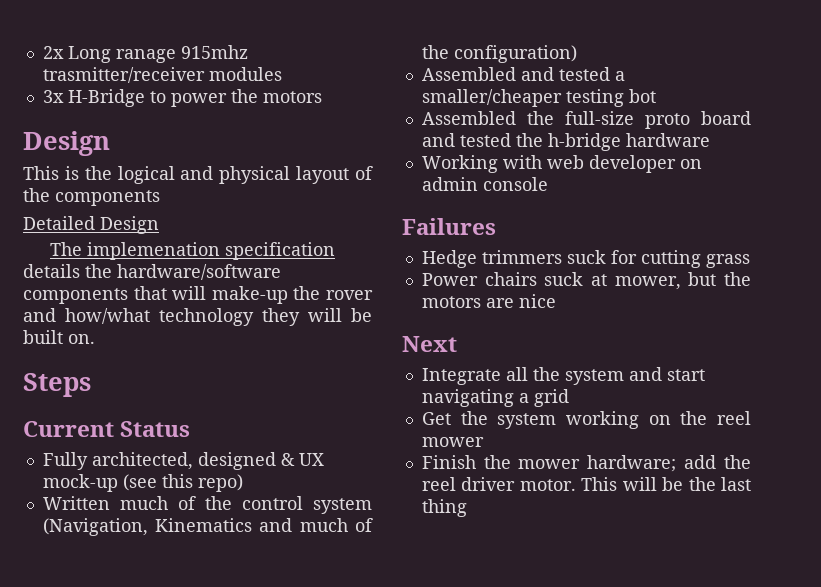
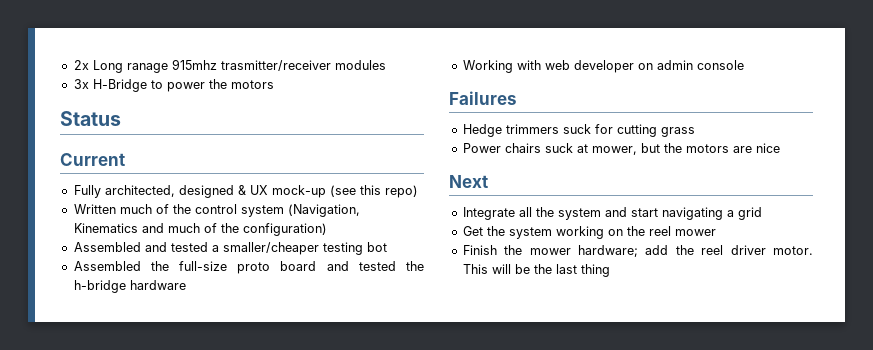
[23,131,110,156] [23,166,373,184] [23,188,160,206] [23,216,159,234] [50,242,336,260] [23,264,281,280] [23,286,373,304] [23,308,372,326] [23,330,95,344] [23,373,91,397] Design // This is the logical and physical layout of the components // Detailed Design // The implemenation specification details the hardware/software components that will make-up the rover and how/what technology they will be built on. // Steps -> [60,111,121,126] Status
[120,421,191,437] Status -> (125, 159) none

